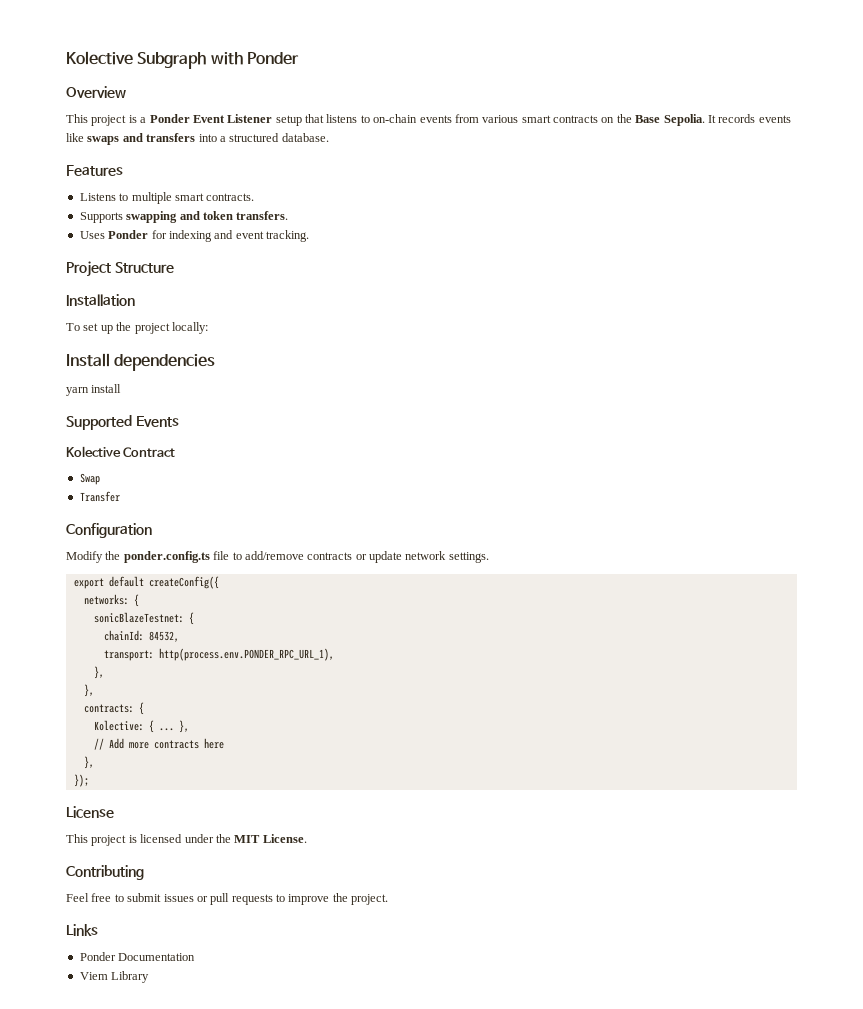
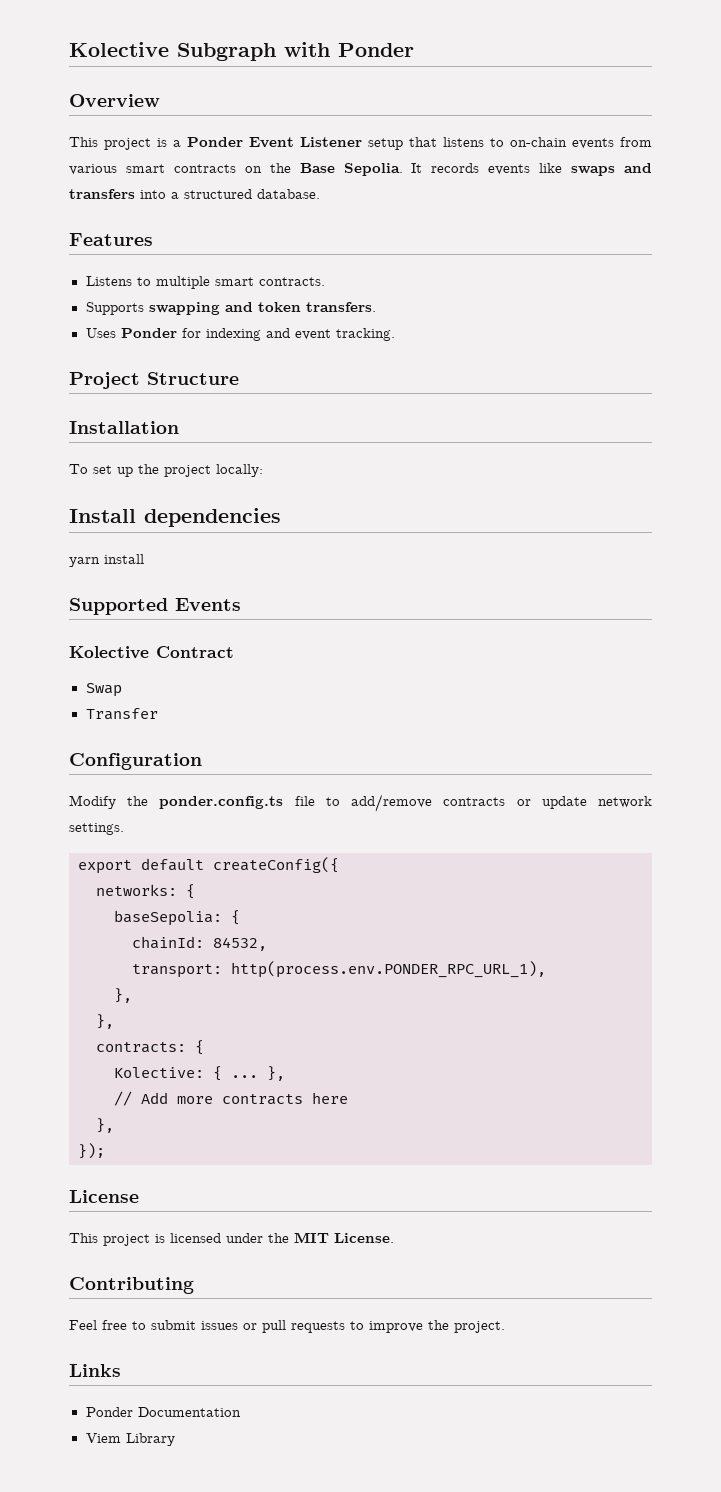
[93,612,184,623] sonicBlazeTestnet: -> [114,910,222,926] baseSepolia:

